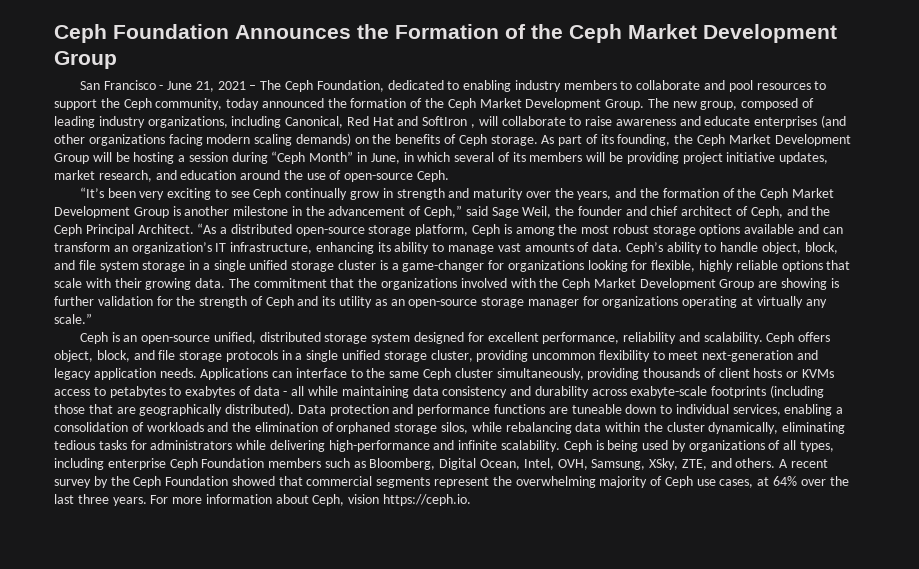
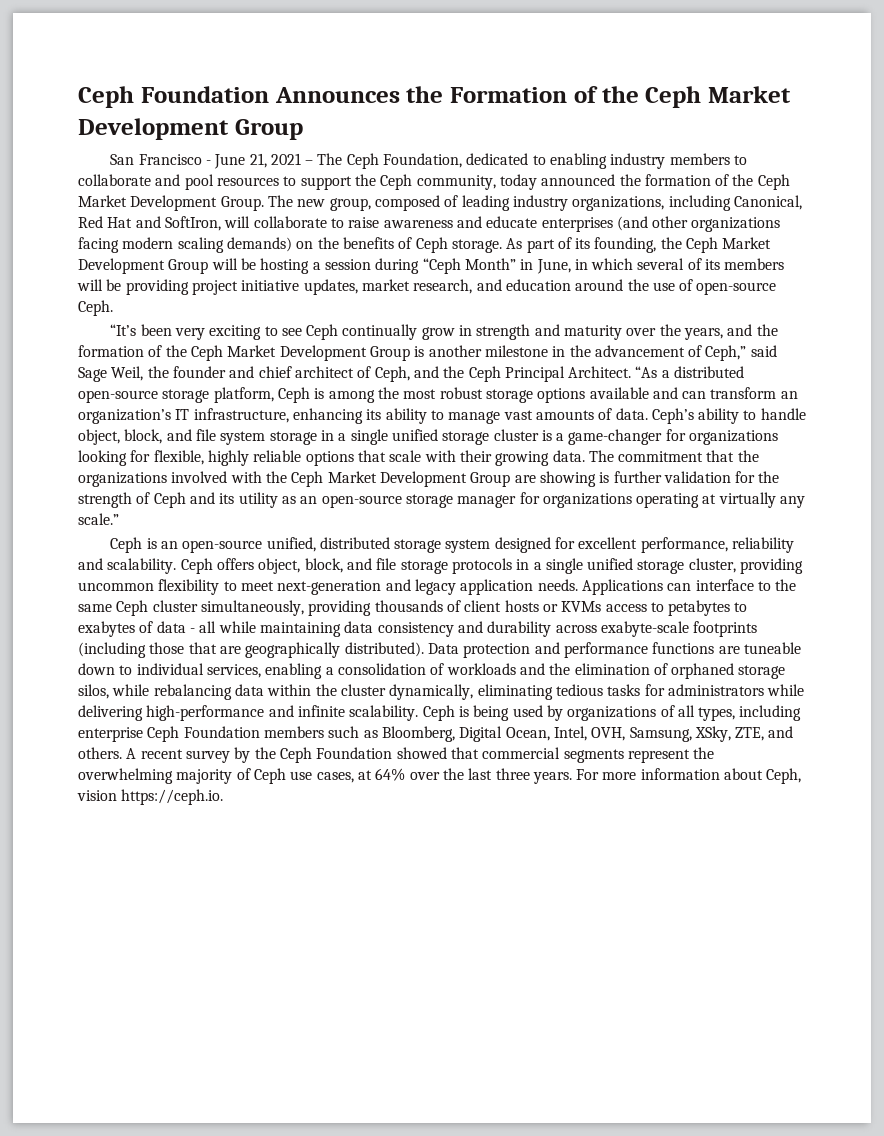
[422,116,476,128] SoftIron , -> [164,216,221,231] SoftIron,

